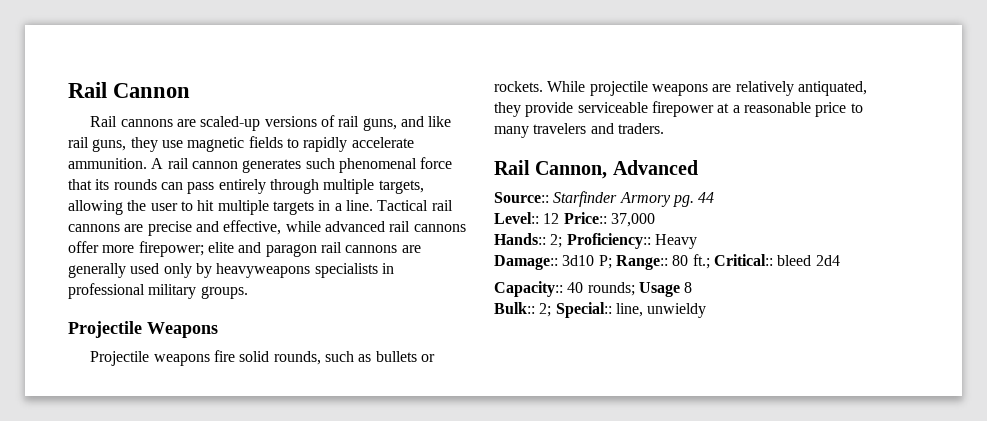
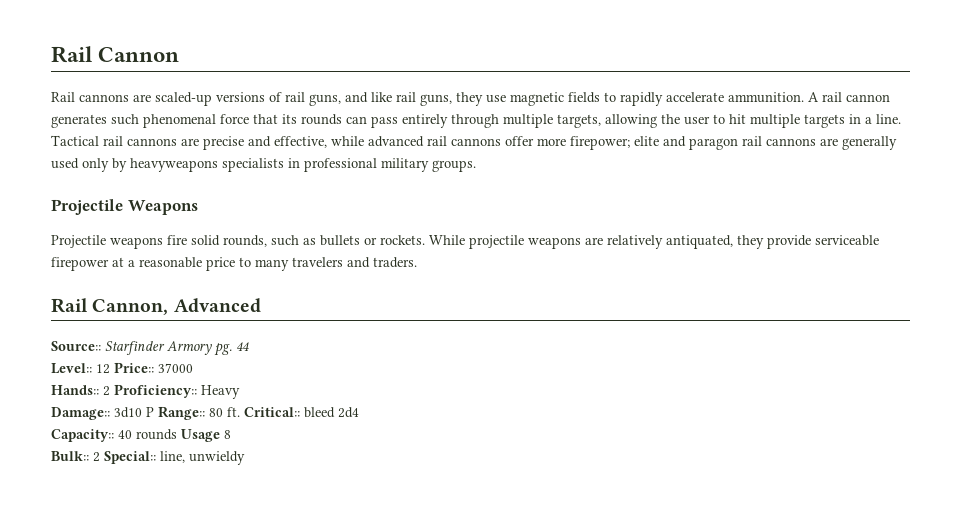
[610,213,655,227] 37,000 -> [158,363,193,373] 37000
[550,234,563,248] 2; -> [103,386,110,396] 2
[598,255,612,269] P; -> [146,407,154,417] P
[692,254,710,269] ft.; -> [227,407,240,417] ft.
[587,282,635,296] rounds; -> [136,429,177,440] rounds
[539,303,552,317] 2; -> [93,452,100,462] 2

